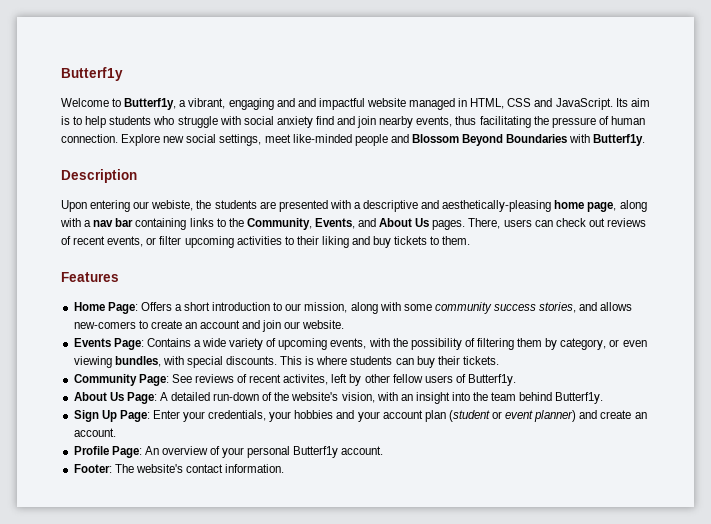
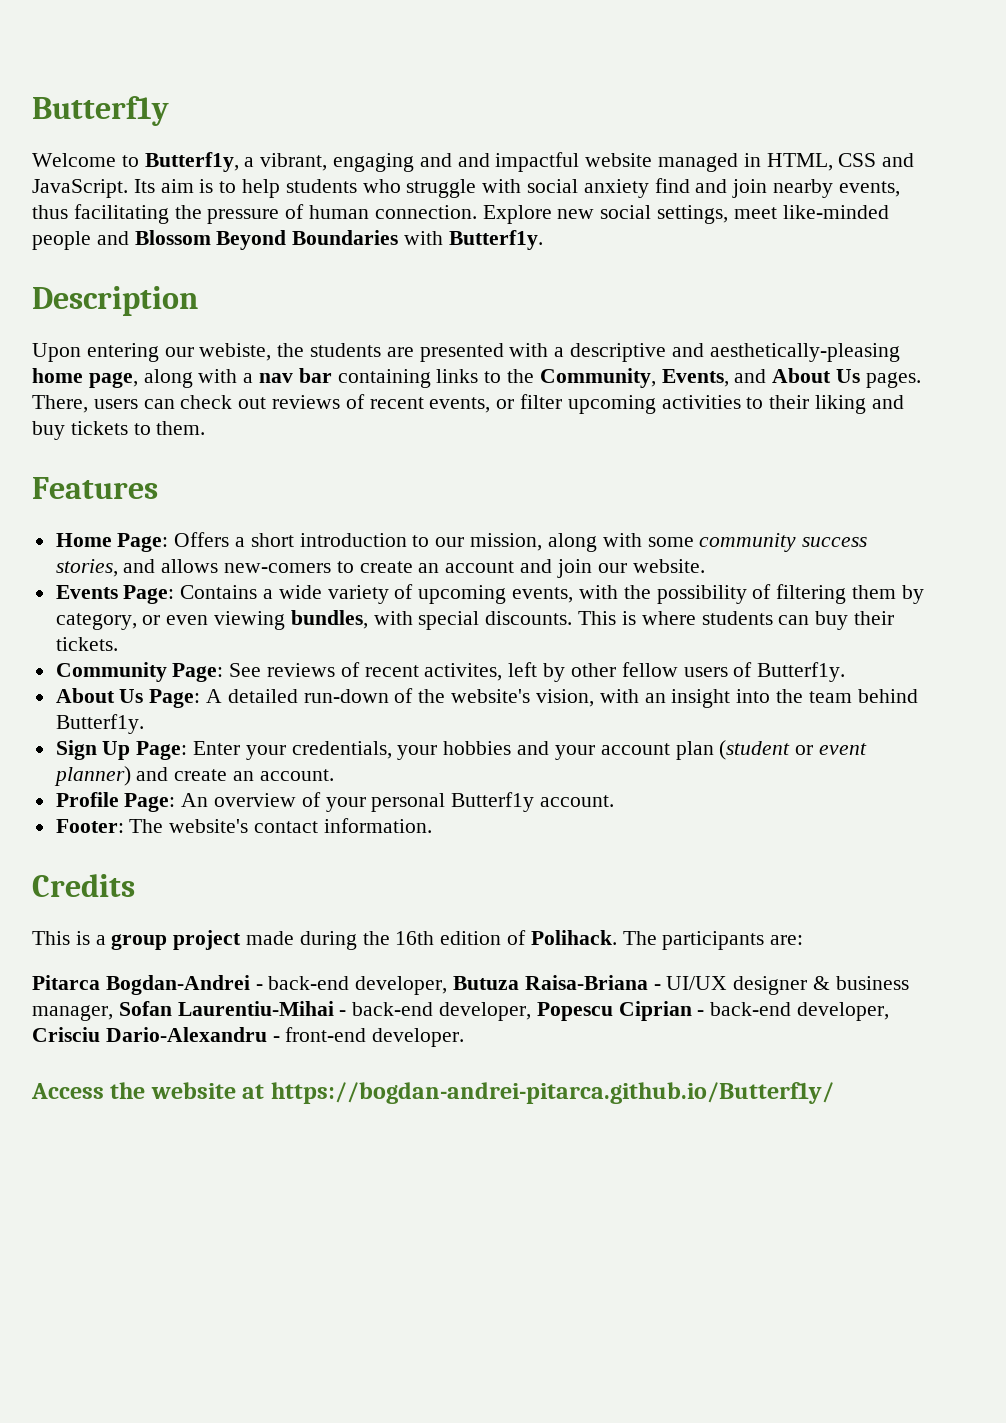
(285, 468) none -> [32,874,135,897] [32,930,804,950] [32,975,909,995] [32,1001,890,1021] [32,1027,465,1047] [31,1082,834,1104] // Credits // This is a group project made during the 16th edition of Polihack. The participants are: // Pitarca Bogdan-Andrei - back-end developer, Butuza Raisa-Briana - UI/UX designer & business manager, Sofan Laurentiu-Mihai - back-end developer, Popescu Ciprian - back-end developer, Crisciu Dario-Alexandru - front-end developer. // Access the website at https://bogdan-andrei-pitarca.github.io/Butterf1y/

